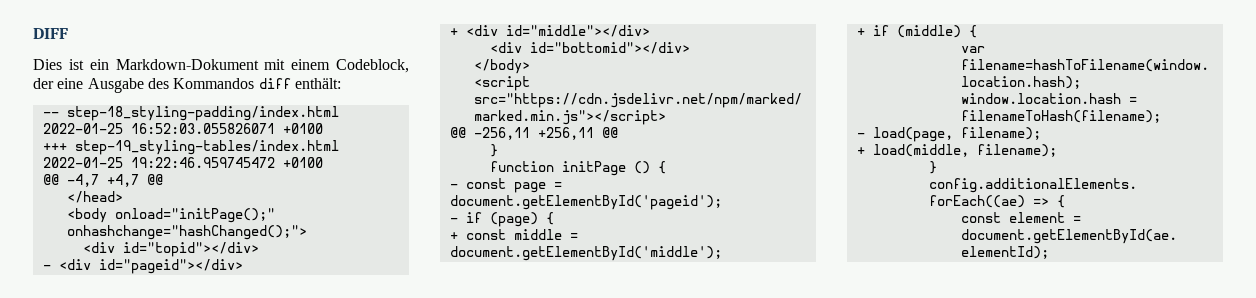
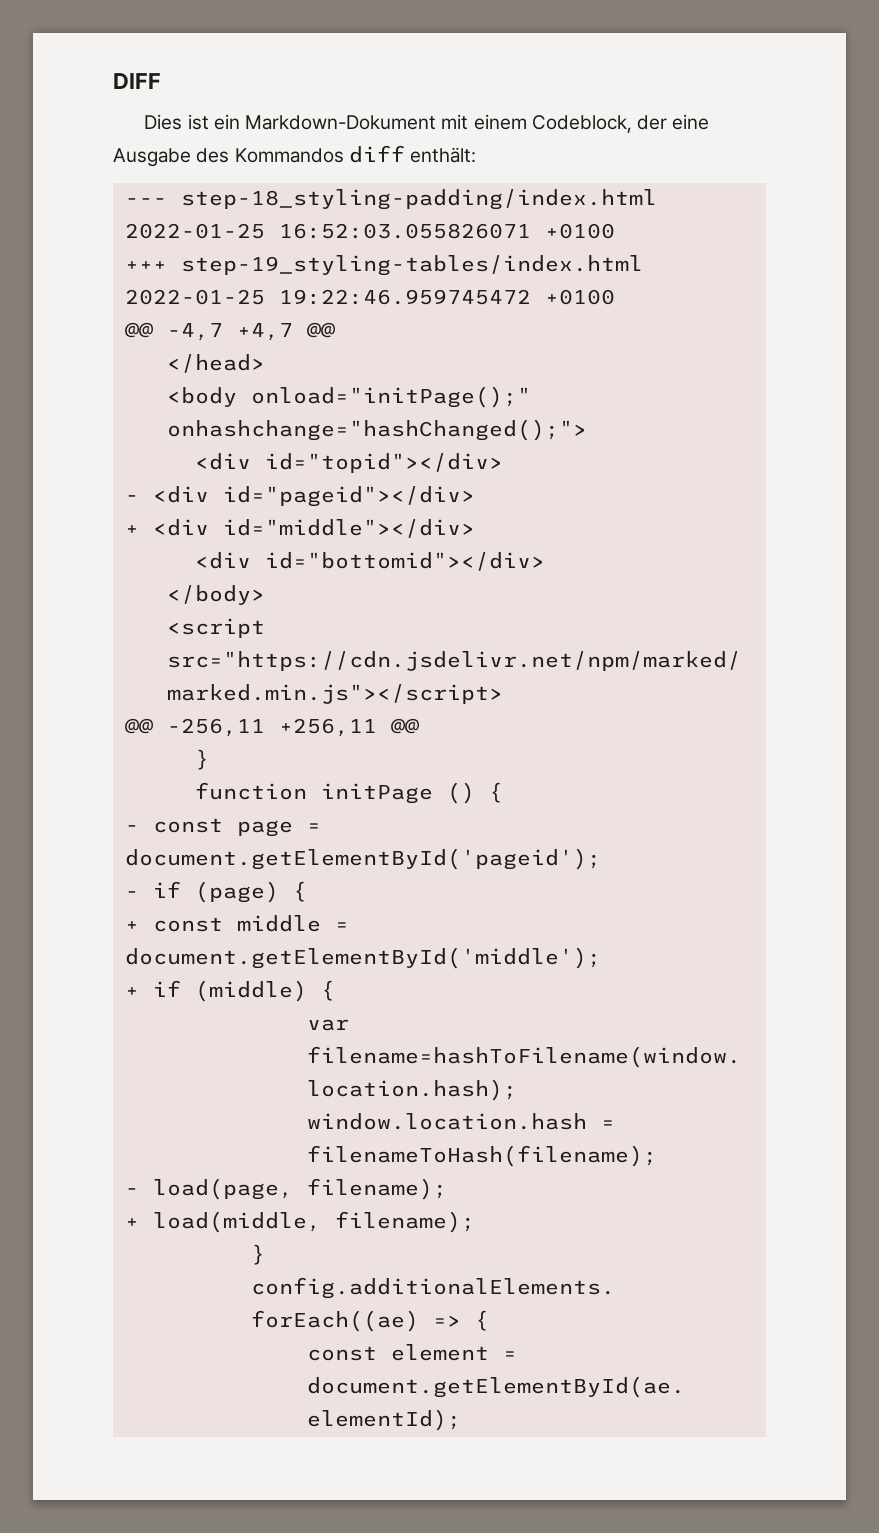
[42,112,59,117] -- -> [124,198,167,205] ---

